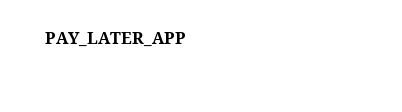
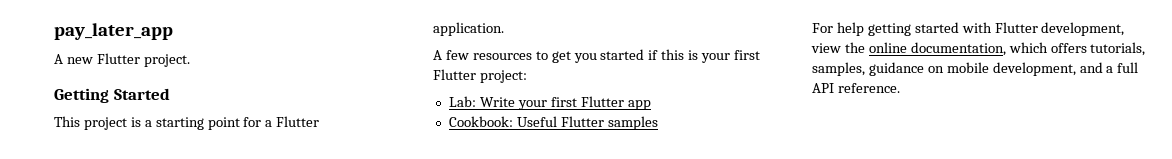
[45,32,186,47] PAY_LATER_APP -> [54,23,173,40] [54,53,190,67] [54,88,170,103] [54,116,320,130] [433,22,504,36] [433,49,761,63] [433,69,527,83] [448,96,651,110] [448,116,658,130] [812,22,1125,36] [811,42,1146,56] [812,62,1139,76] [812,83,900,93] pay_later_app // A new Flutter project. // Getting Started // This project is a starting point for a Flutter application. // A few resources to get you started if this is your first Flutter project: // Lab: Write your first Flutter app // Cookbook: Useful Flutter samples // For help getting started with Flutter development, view the online documentation, which offers tutorials, samples, guidance on mobile development, and a full API reference.

